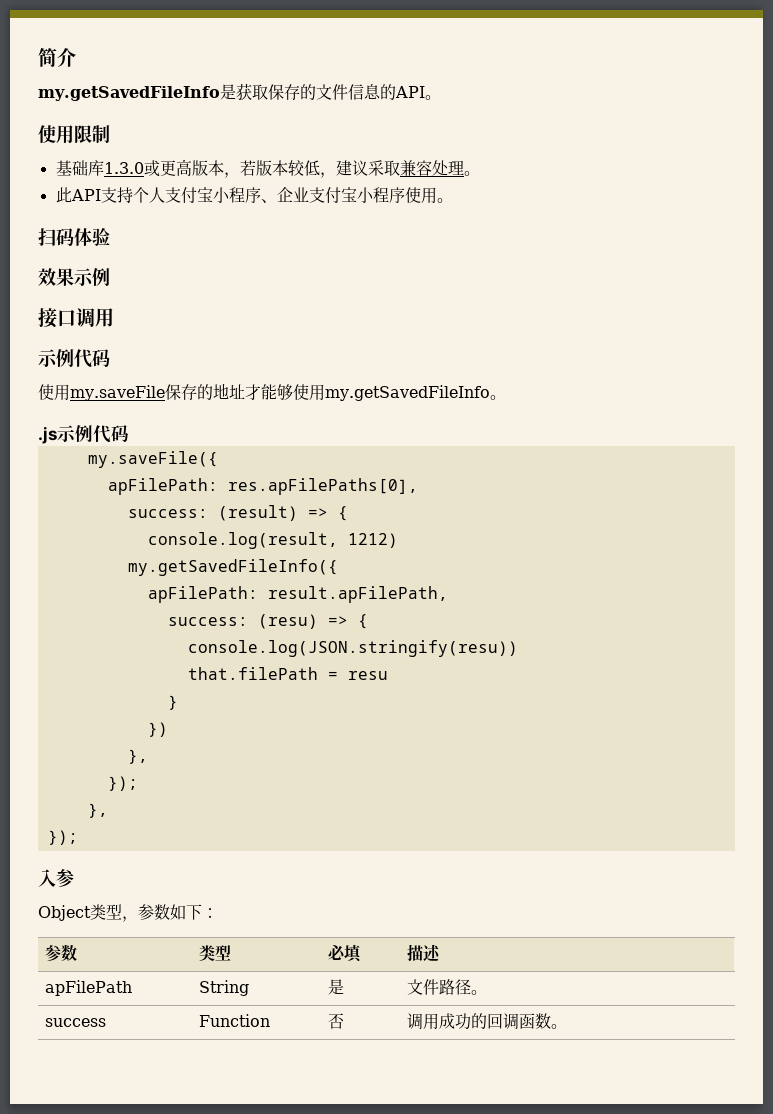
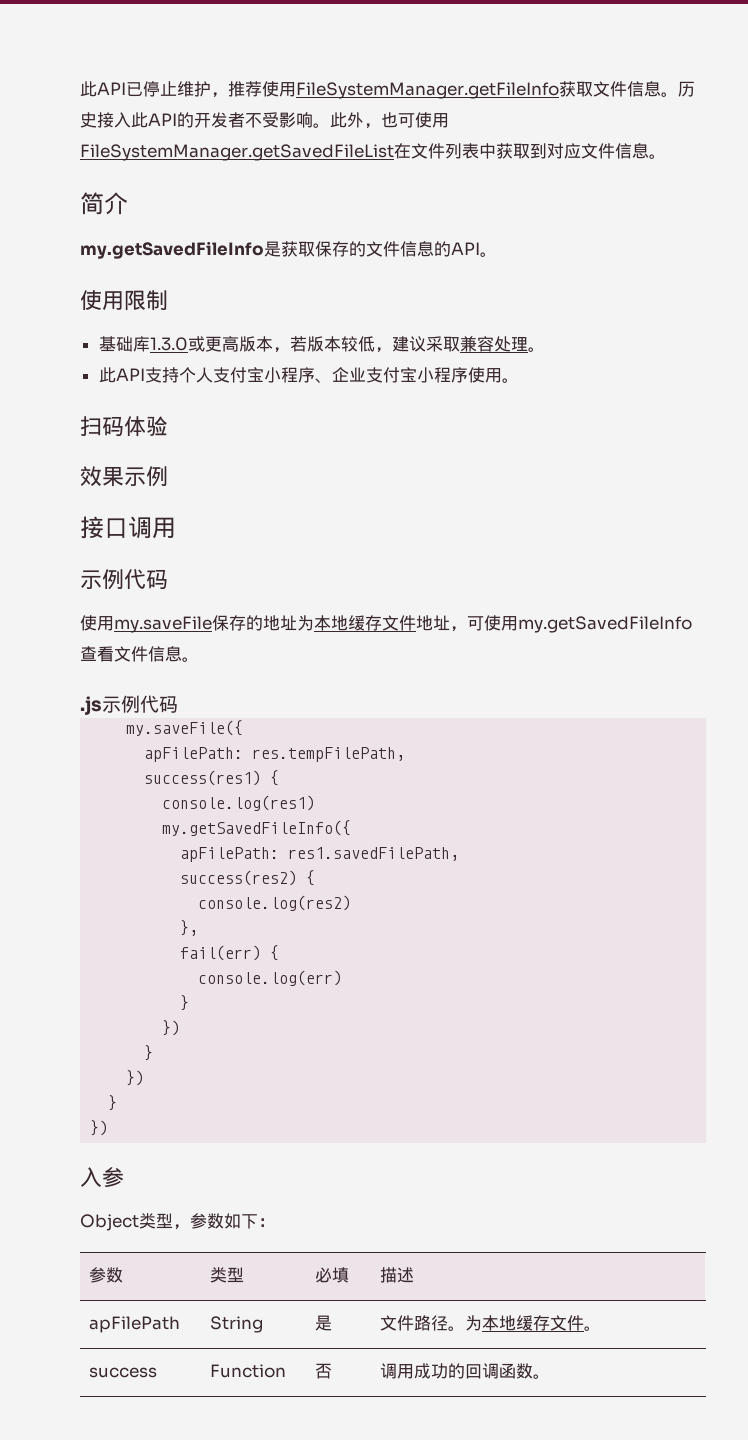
(38, 57) none -> [80,81,695,99] [80,112,449,129] [80,143,666,161] 此API已停止维护，推荐使用FileSystemManager.getFileInfo获取文件信息。历史接入此API的开发者不受影响。此外，也可使用FileSystemManager.getSavedFileList在文件列表中获取到对应文件信息。 //
[244,384,490,401] 才能够使用my.getSavedFileInfo -> [297,615,692,633] [80,646,182,662] 为本地缓存文件地址，可使用my.getSavedFileInfo查看文件信息
[227,478,418,495] [127,505,348,521] [147,532,398,549] res.apFilePaths[0], // success: (result) => { // console.log(result, 1212) -> [252,747,406,762] [144,770,280,786] [162,795,316,811] res.tempFilePath, // success(res1) { // console.log(res1)
[267,586,448,603] [167,614,368,629] [187,640,518,657] [187,667,388,680] [167,695,178,710] [147,722,168,737] [127,749,148,764] [107,776,138,791] [87,803,108,818] [47,830,78,845] result.apFilePath, // success: (resu) => { // console.log(JSON.stringify(resu)) // that.filePath = resu // } // }) // }, // }); // }, // }); -> [288,847,460,861] [180,870,316,886] [198,895,352,911] [180,920,199,936] [180,945,280,961] [198,970,343,986] [180,995,190,1011] [162,1020,181,1036] [144,1045,154,1061] [126,1070,145,1086] [108,1095,118,1111] [90,1120,109,1136] res1.savedFilePath, // success(res2) { // console.log(res2) // }, // fail(err) { // console.log(err) // } // }) // } // }) // } // })
(487, 992) none -> [464,1315,601,1331] 为本地缓存文件。

